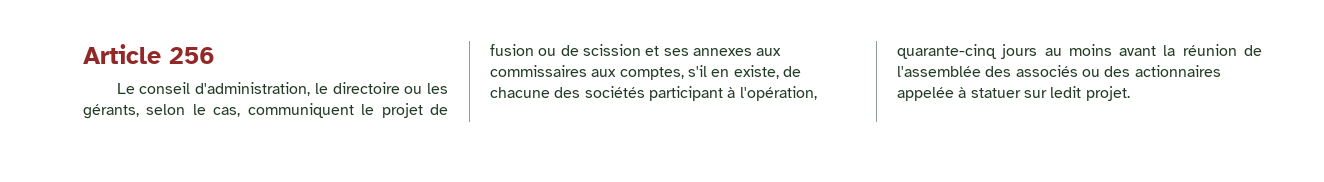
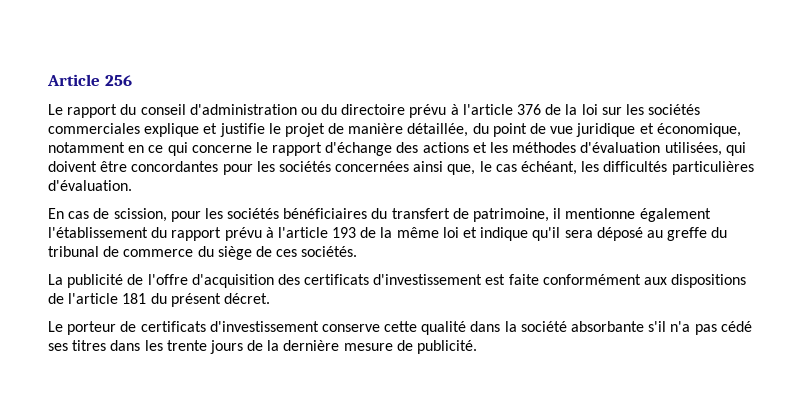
[139,82,448,96] [83,103,448,119] [490,44,782,56] [490,65,801,80] [490,86,817,101] [897,44,1262,59] [897,65,1221,77] [897,86,1130,101] conseil d'administration, le directoire ou les gérants, selon le cas, communiquent le projet de fusion ou de scission et ses annexes aux commissaires aux comptes, s'il en existe, de chacune des sociétés participant à l'opération, quarante-cinq jours au moins avant la réunion de l'assemblée des associés ou des actionnaires appelée à statuer sur ledit projet. -> [67,104,701,118] [48,123,741,137] [48,142,746,156] [48,161,754,175] [48,180,132,191] [48,208,711,222] [48,227,728,241] [48,246,358,260] [48,274,747,288] [48,293,270,307] [48,321,752,335] [48,340,478,354] rapport du conseil d'administration ou du directoire prévu à l'article 376 de la loi sur les sociétés commerciales explique et justifie le projet de manière détaillée, du point de vue juridique et économique, notamment en ce qui concerne le rapport d'échange des actions et les méthodes d'évaluation utilisées, qui doivent être concordantes pour les sociétés concernées ainsi que, le cas échéant, les difficultés particulières d'évaluation. // En cas de scission, pour les sociétés bénéficiaires du transfert de patrimoine, il mentionne également l'établissement du rapport prévu à l'article 193 de la même loi et indique qu'il sera déposé au greffe du tribunal de commerce du siège de ces sociétés. // La publicité de l'offre d'acquisition des certificats d'investissement est faite conformément aux dispositions de l'article 181 du présent décret. // Le porteur de certificats d'investissement conserve cette qualité dans la société absorbante s'il n'a pas cédé ses titres dans les trente jours de la dernière mesure de publicité.

